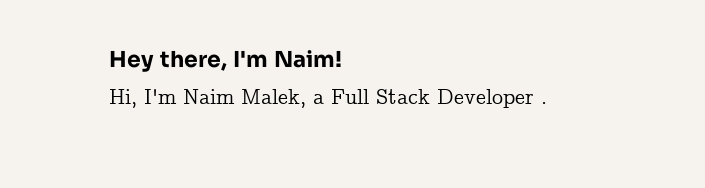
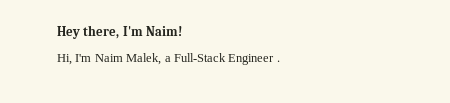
[331,89,534,108] Full Stack Developer -> [173,53,275,65] Full-Stack Engineer

